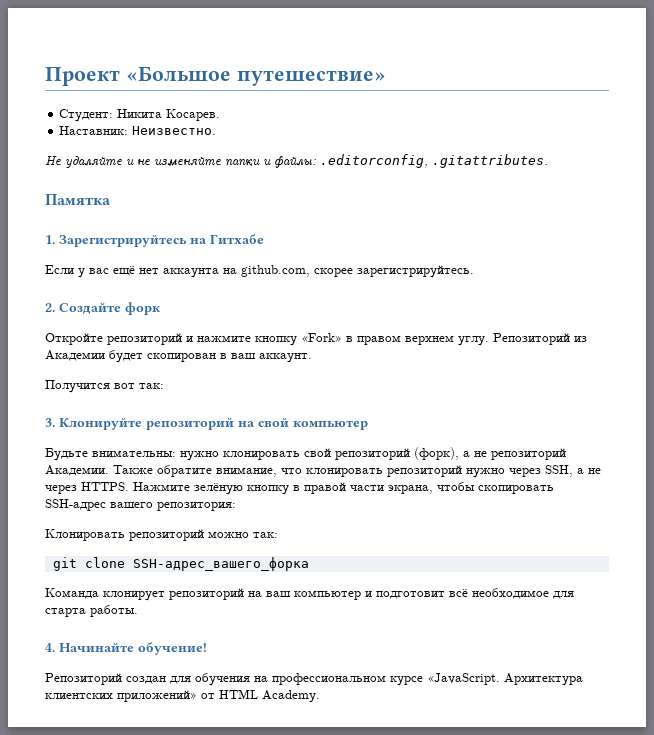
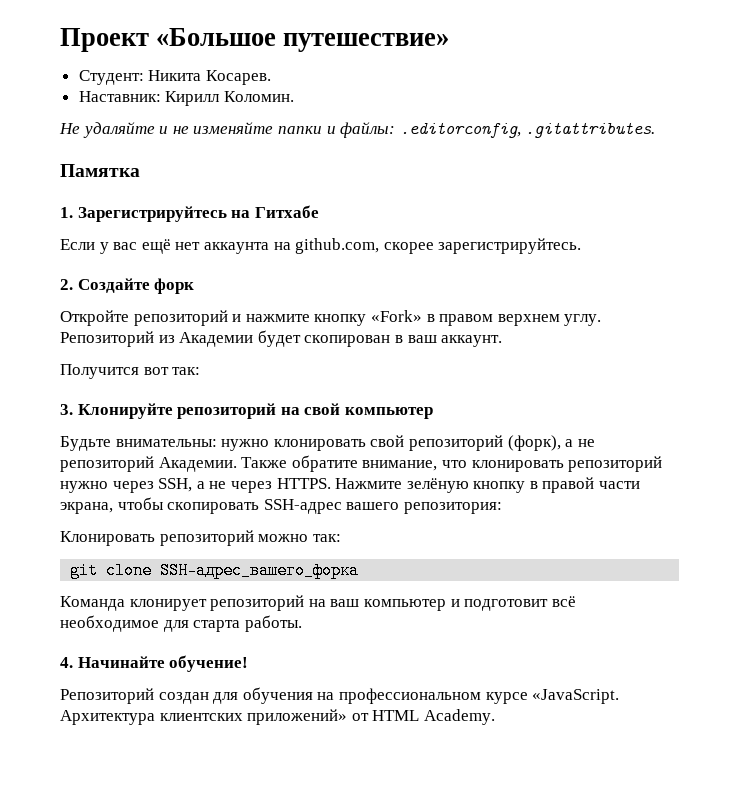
[132,126,217,135] Неизвестно. -> [165,91,294,106] Кирилл Коломин.

